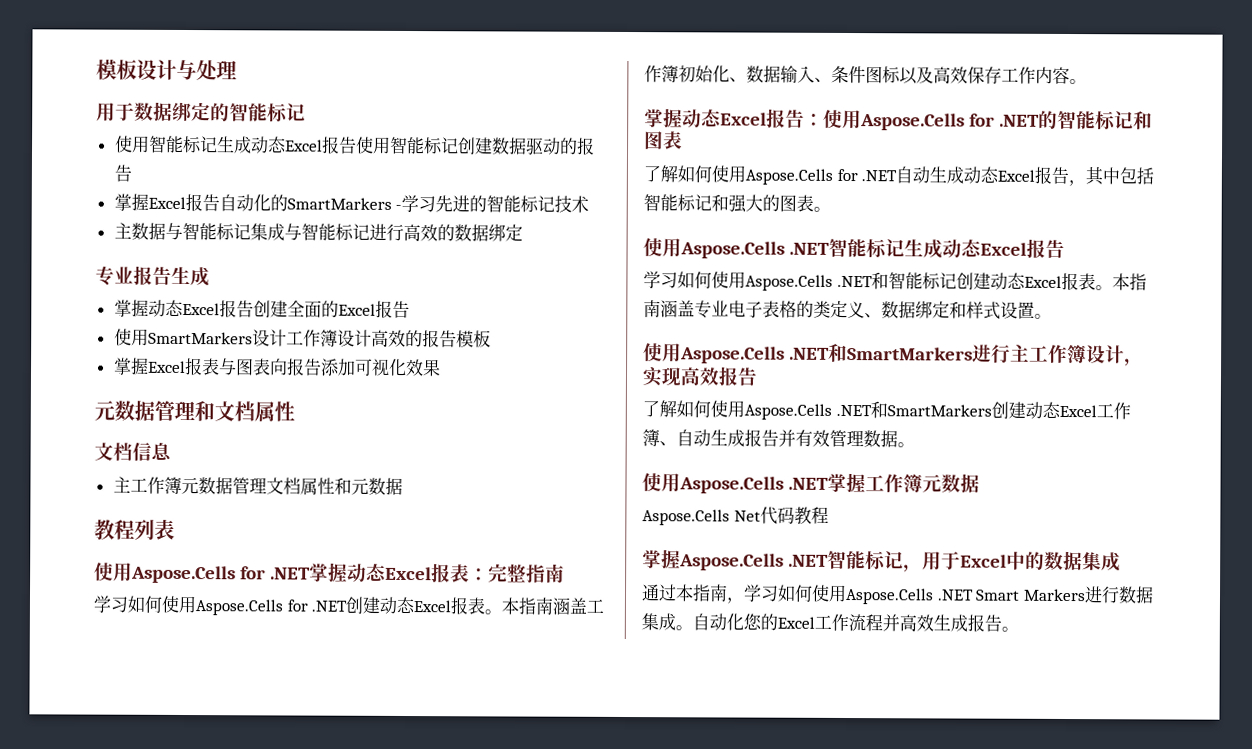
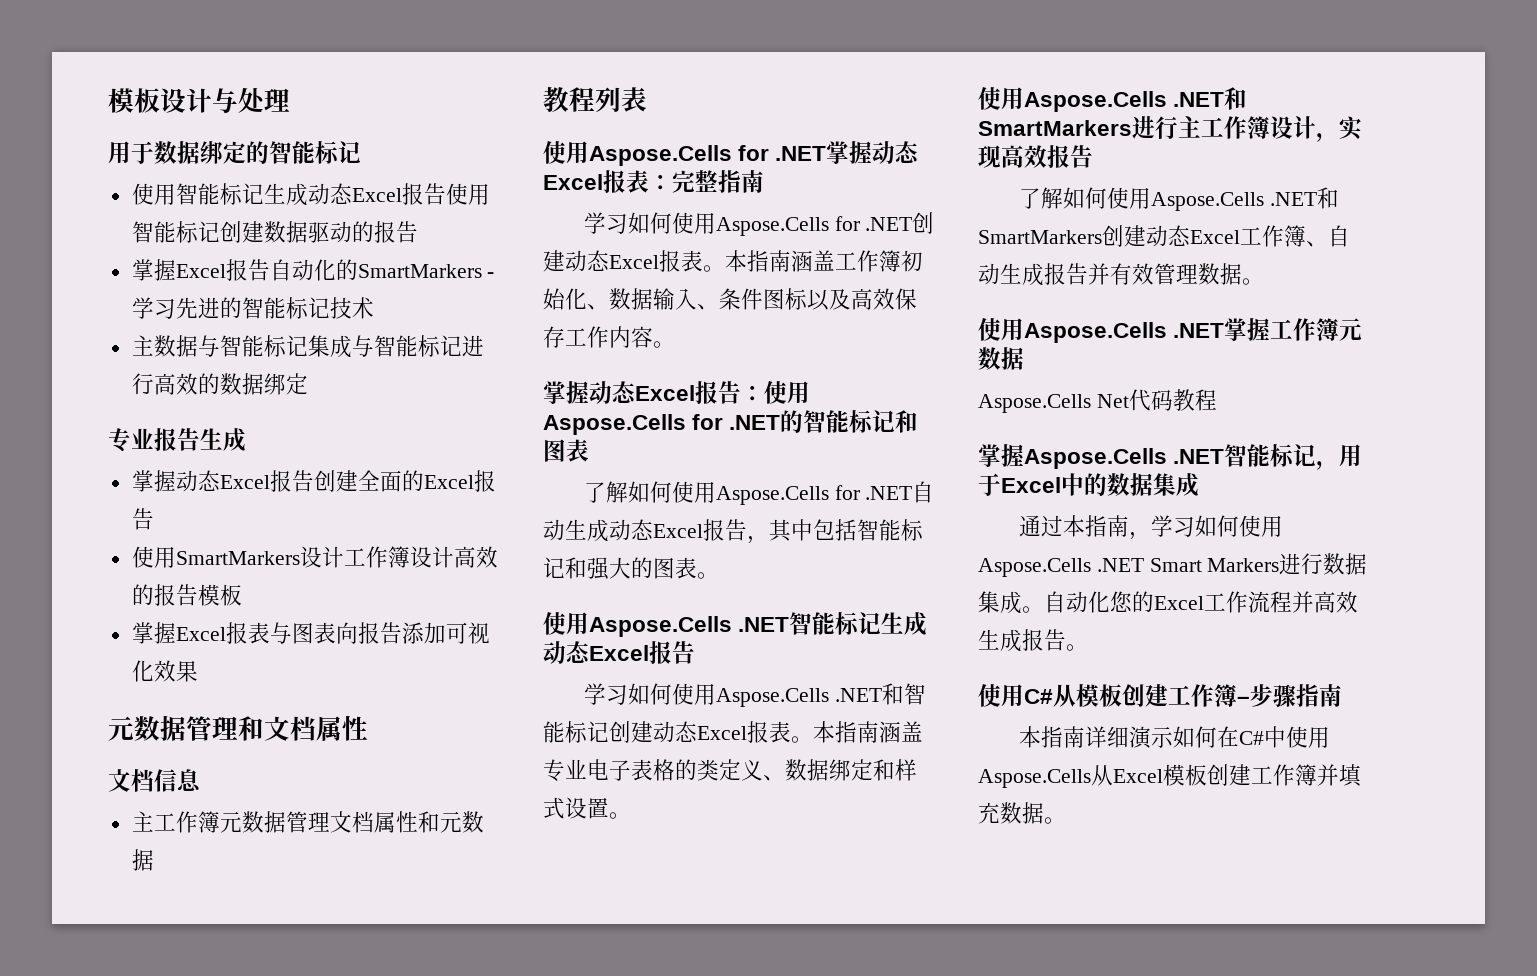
(1019, 629) none -> [978,684,1342,707] [1018,726,1330,749] [978,764,1362,788] [978,802,1066,824] // 使用C#从模板创建工作簿–步骤指南 // 本指南详细演示如何在C#中使用Aspose.Cells从Excel模板创建工作簿并填充数据。

